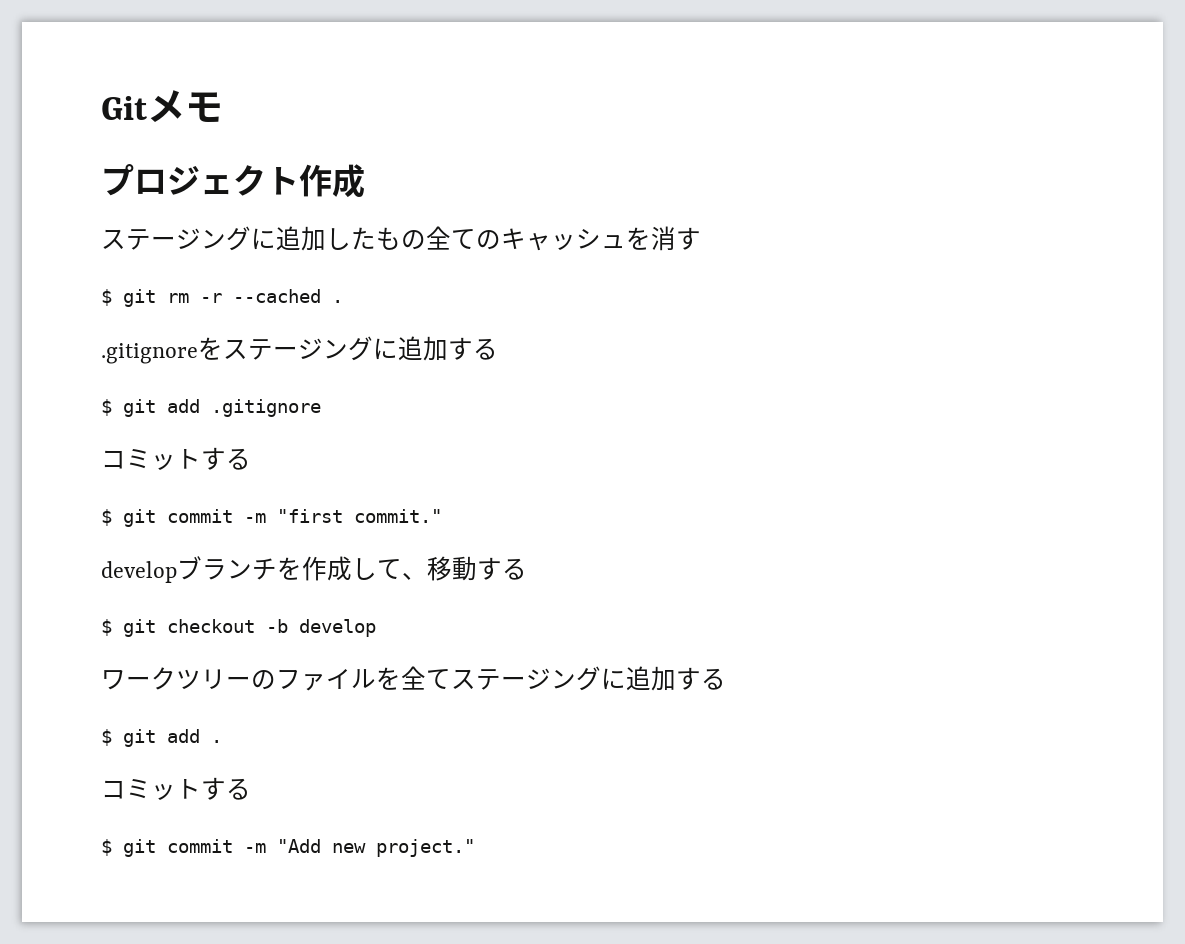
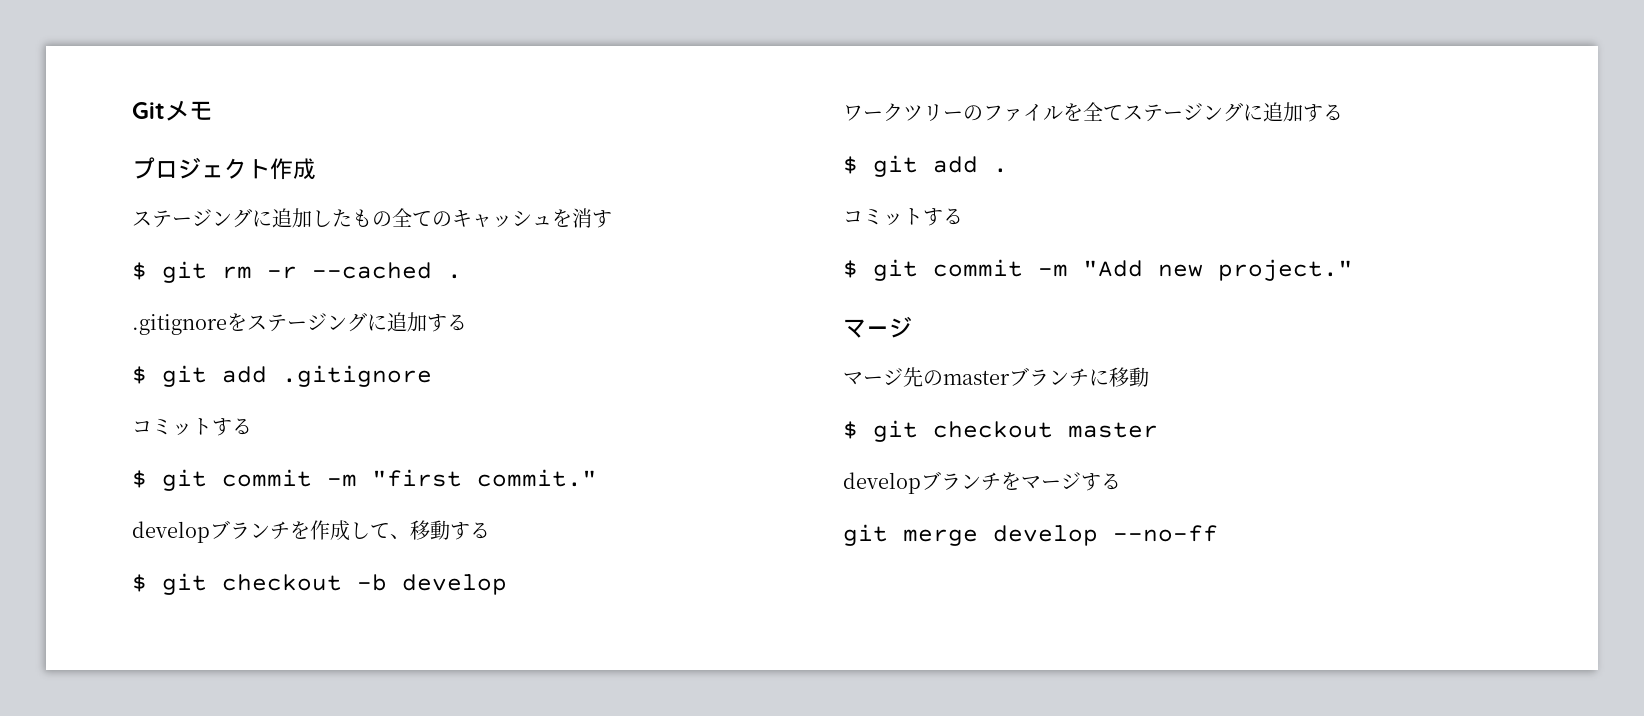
(475, 848) none -> [843,316,912,338] [843,367,1149,387] [843,420,1158,442] [843,471,1121,494] [843,524,1218,546] // マージ // マージ先のmasterブランチに移動 // $ git checkout master // developブランチをマージする // git merge develop --no-ff

